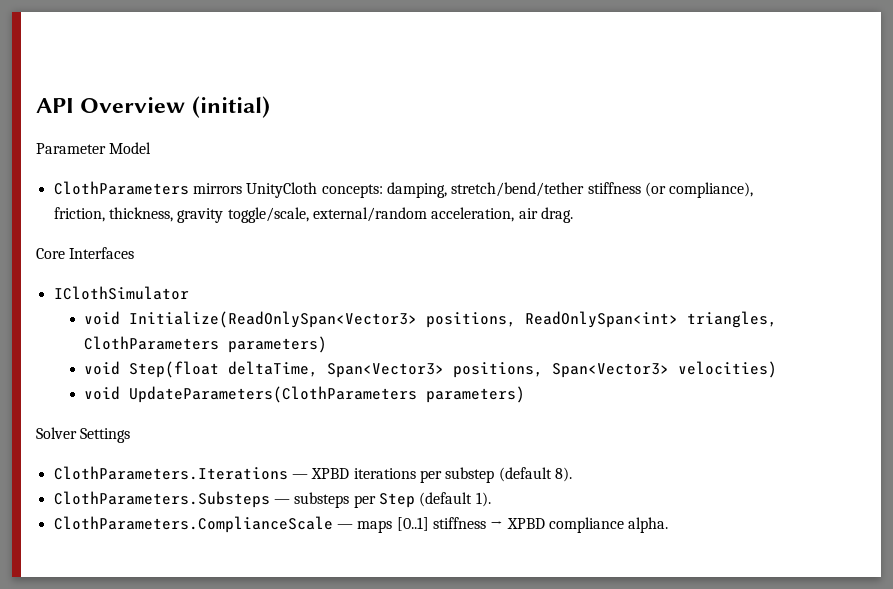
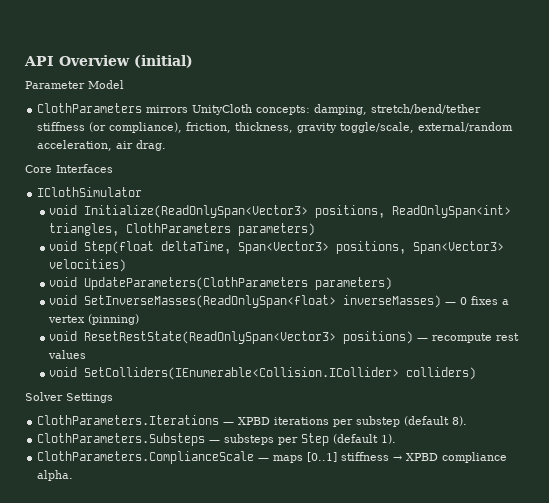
(526, 394) none -> [49,295,510,308] [48,314,140,325] [49,331,520,344] [48,350,87,359] [49,367,477,380] // void SetInverseMasses(ReadOnlySpan<float> inverseMasses) — 0 fixes a vertex (pinning) // void ResetRestState(ReadOnlySpan<Vector3> positions) — recompute rest values // void SetColliders(IEnumerable<Collision.ICollider> colliders)

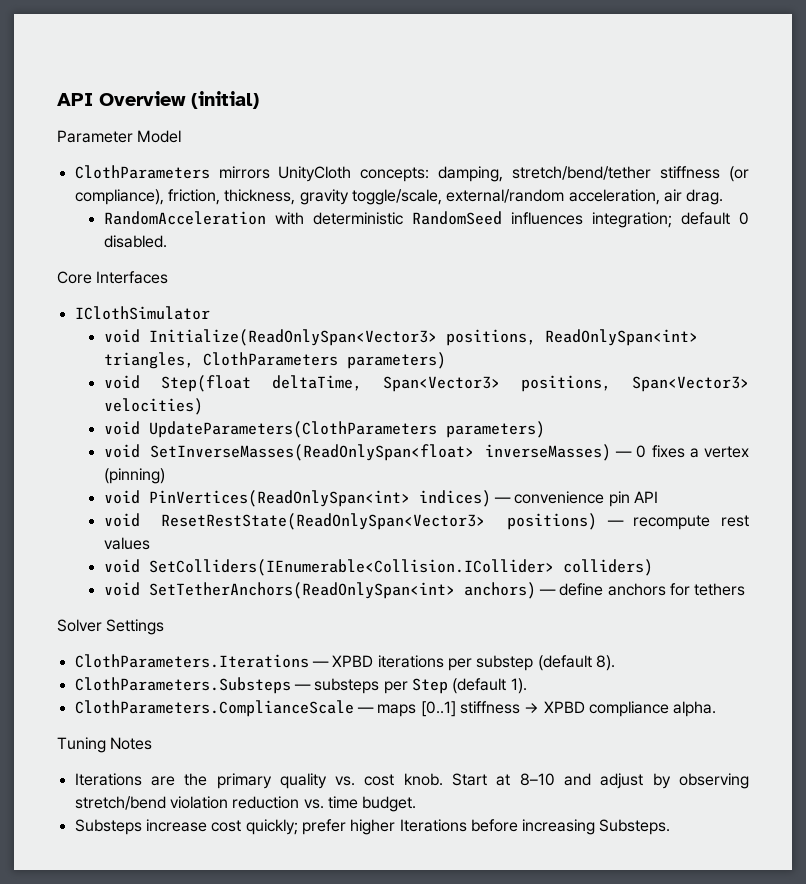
(167, 145) none -> [103,211,749,228] [103,235,167,248] // RandomAcceleration with deterministic RandomSeed influences integration; default 0 disabled.
(140, 319) none -> [103,490,658,507] // void PinVertices(ReadOnlySpan<int> indices) — convenience pin API
(477, 373) none -> [103,582,746,599] // void SetTetherAnchors(ReadOnlySpan<int> anchors) — define anchors for tethers
(74, 475) none -> [57,737,153,753] [74,773,749,789] [74,796,417,812] [74,819,671,835] // Tuning Notes // Iterations are the primary quality vs. cost knob. Start at 8–10 and adjust by observing stretch/bend violation reduction vs. time budget. // Substeps increase cost quickly; prefer higher Iterations before increasing Substeps.

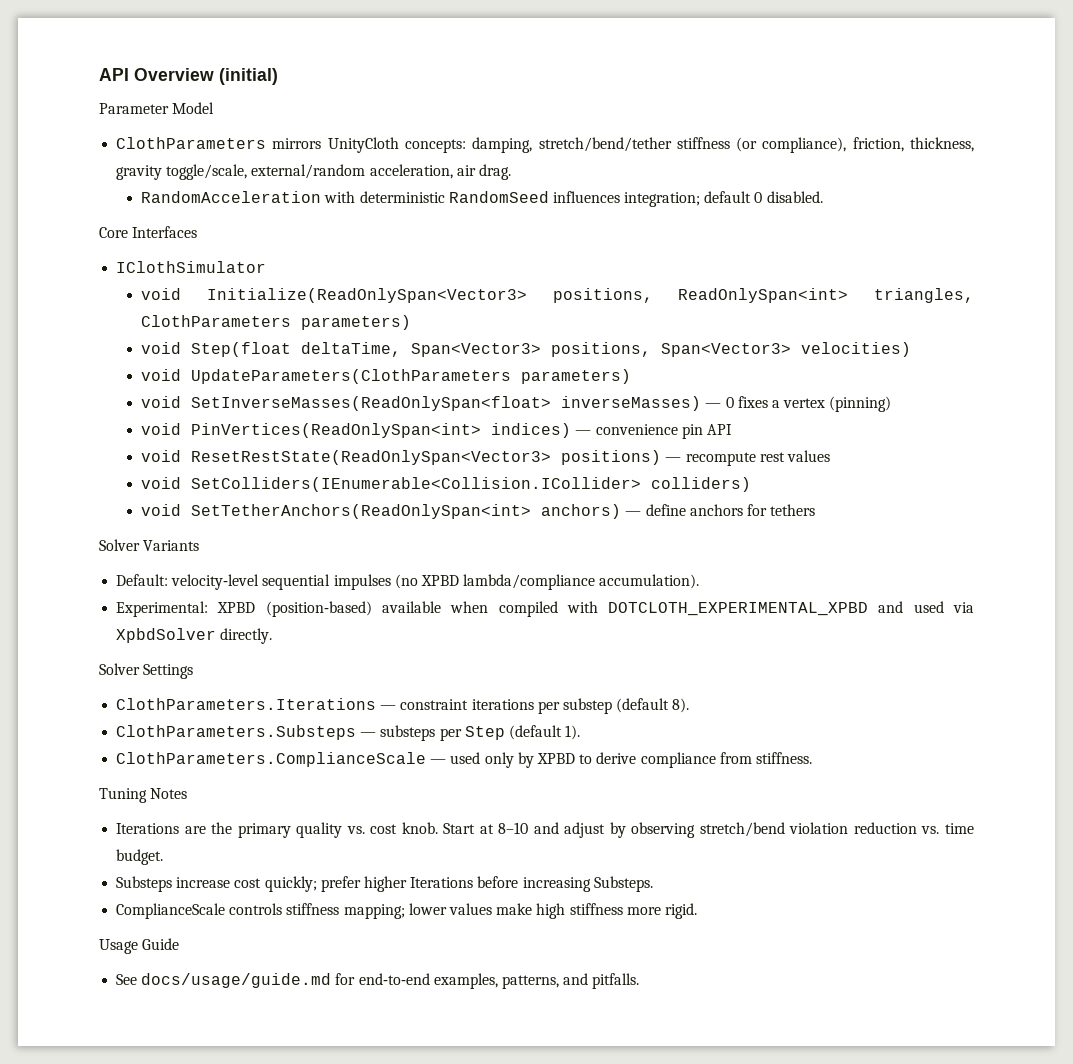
(746, 589) none -> [99,539,200,551] [116,574,700,590] [116,601,974,617] [116,628,273,644] // Solver Variants // Default: velocity‑level sequential impulses (no XPBD lambda/compliance accumulation). // Experimental: XPBD (position‑based) available when compiled with DOTCLOTH_EXPERIMENTAL_XPBD and used via XpbdSolver directly.
[332,655,374,667] XPBD -> [400,699,469,710] constraint
[377,701,717,717] maps [0..1] stiffness → XPBD compliance alpha. -> [450,752,812,768] used only by XPBD to derive compliance from stiffness.
(671, 827) none -> [116,903,697,919] [99,938,180,954] [116,973,640,989] // ComplianceScale controls stiffness mapping; lower values make high stiffness more rigid. // Usage Guide // See docs/usage/guide.md for end‑to‑end examples, patterns, and pitfalls.

